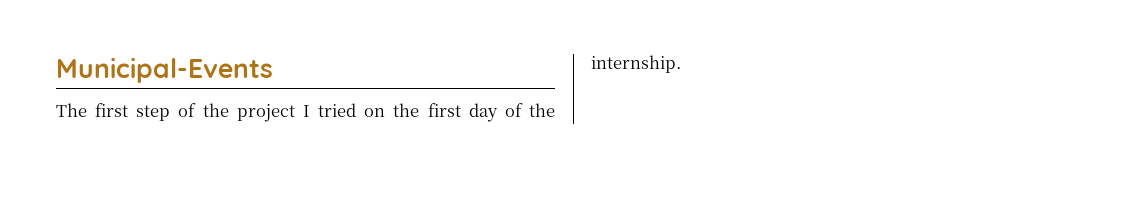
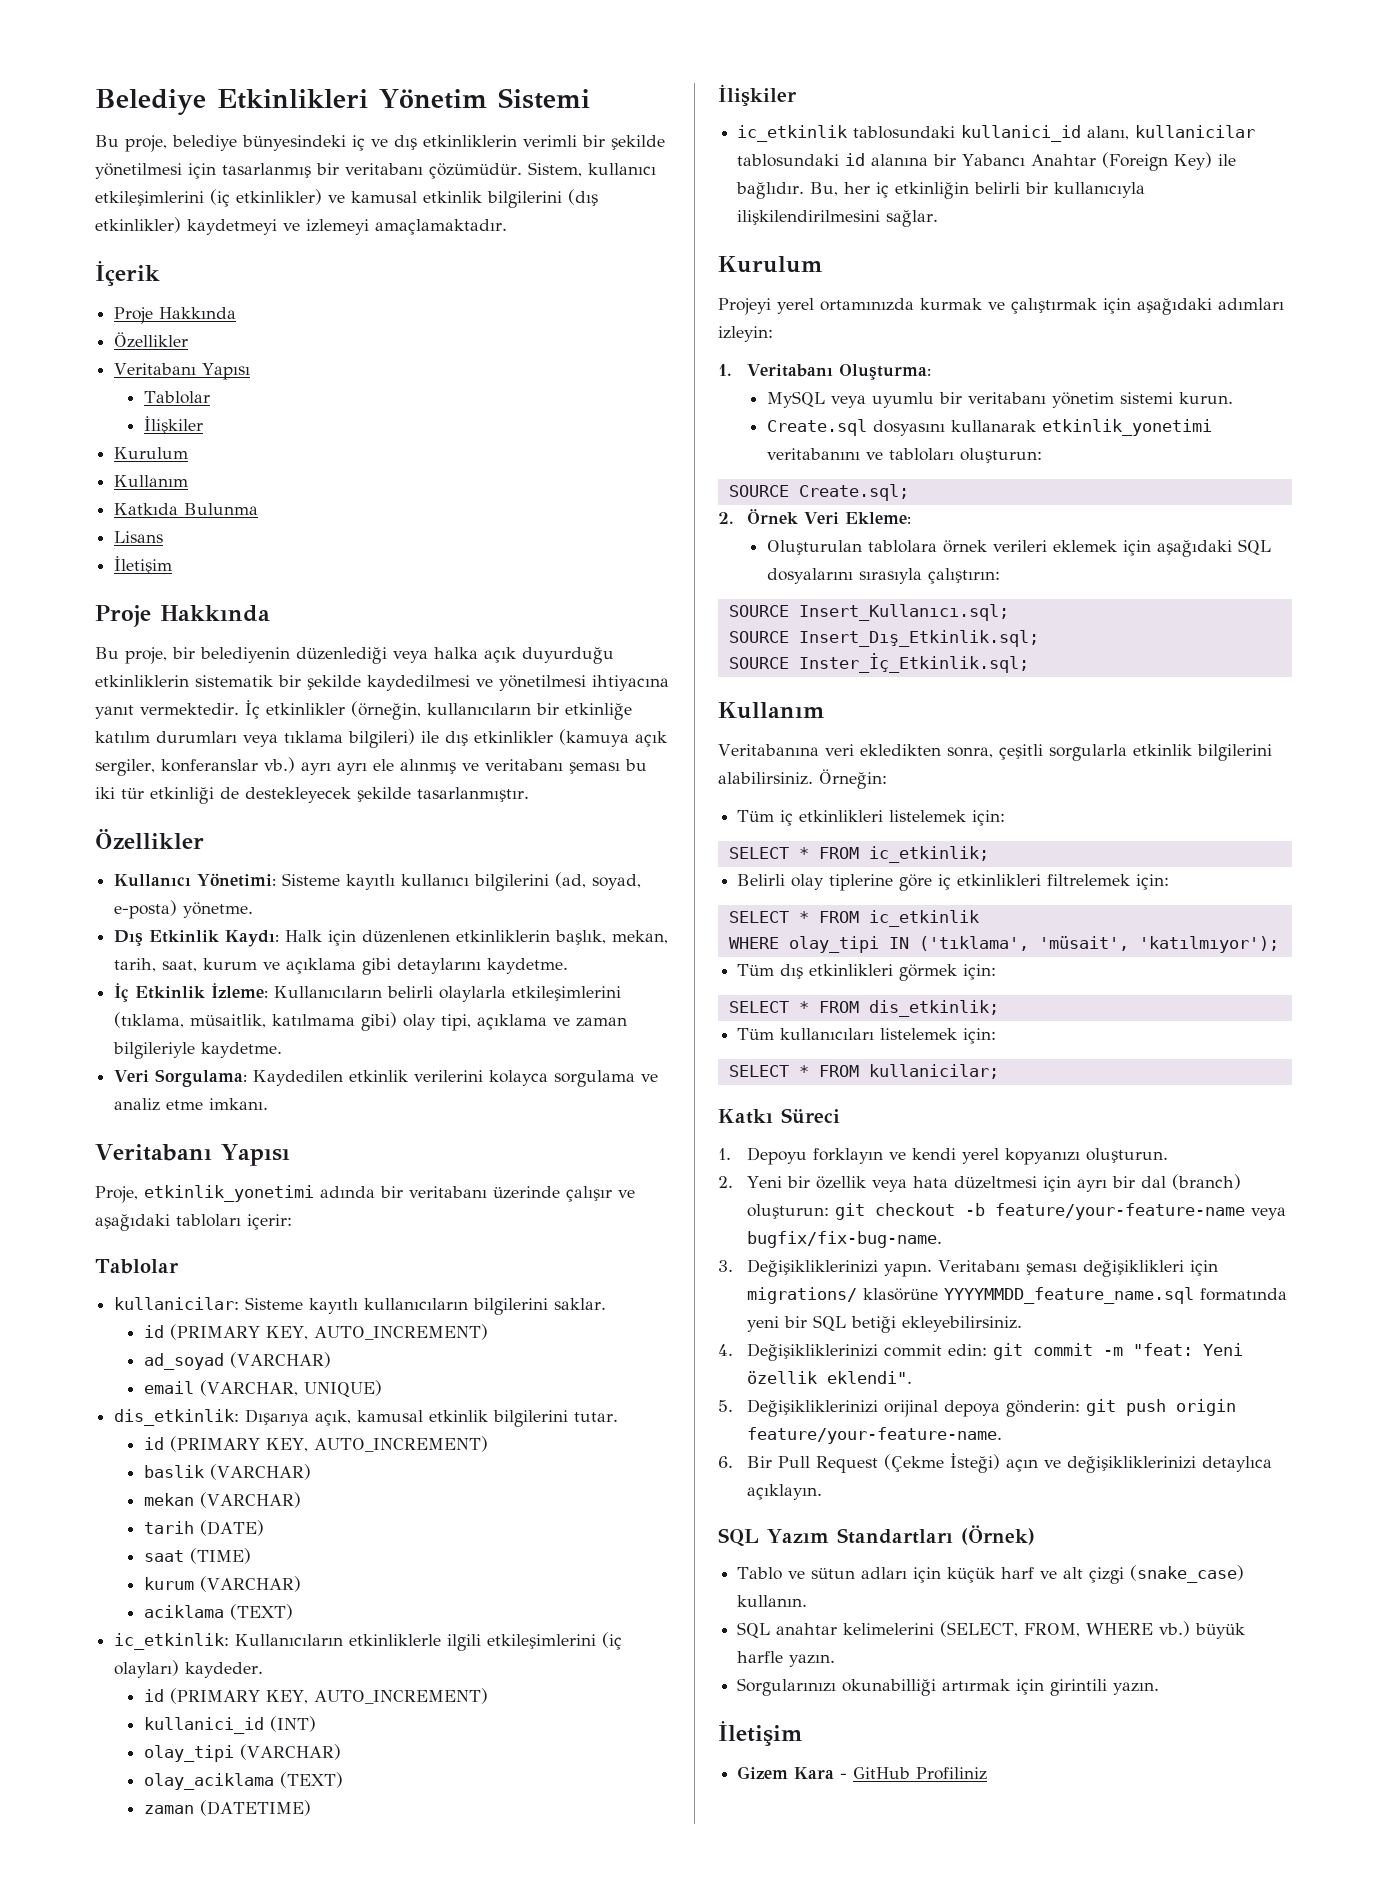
[56,57,273,83] [56,103,555,122] [591,55,681,73] Municipal-Events // The first step of the project I tried on the first day of the internship. -> [95,88,590,115] [95,135,665,152] [95,162,656,179] [95,189,598,208] [95,217,507,235] [95,261,160,286] [114,307,237,324] [114,332,189,348] [114,363,251,380] [143,391,210,404] [143,416,203,434] [114,447,189,459] [114,475,189,487] [114,503,259,515] [114,531,164,543] [114,556,173,574] [95,605,270,627] [95,647,614,664] [95,675,669,691] [95,700,632,720] [95,729,667,748] [95,757,647,776] [95,787,529,804] [95,828,204,849] [114,872,642,891] [114,900,254,919] [114,930,669,947] [114,958,569,975] [114,983,622,1002] [114,1012,628,1031] [113,1042,283,1059] [114,1069,659,1087] [114,1098,269,1111] [95,1144,290,1166] [95,1185,635,1203] [95,1214,292,1231] [95,1259,179,1274] [114,1297,607,1315] [143,1324,488,1340] [143,1352,331,1370] [143,1380,382,1397] [114,1409,619,1427] [143,1436,488,1452] [143,1464,311,1480] [143,1492,301,1508] [143,1520,264,1536] [143,1548,251,1564] [143,1576,301,1592] [143,1604,293,1620] [114,1632,623,1651] [114,1660,264,1678] [143,1688,488,1704] [143,1716,316,1734] [143,1744,341,1762] [143,1772,343,1790] [143,1800,311,1816] [718,84,797,106] [737,125,1256,142] [737,152,1237,171] [736,182,1146,199] [737,210,939,227] [718,256,823,273] [718,298,1284,315] [718,326,773,342] [718,364,932,380] [766,391,1233,408] [766,419,1212,436] [766,448,1042,463] [728,484,909,501] [718,509,912,524] [766,539,1271,557] [766,568,1000,584] [728,604,1009,621] [728,630,1039,647] [728,653,1029,673] [718,702,825,719] [718,744,1272,761] [718,769,887,789] [737,810,1006,826] [728,846,989,863] [737,874,1170,891] [728,910,979,927] [728,936,1279,953] [737,964,997,981] [728,1000,999,1017] [737,1028,997,1044] [728,1064,999,1079] [718,1108,840,1124] [718,1147,1169,1165] [718,1174,1242,1192] [747,1203,1287,1220] [747,1231,943,1248] [718,1259,1219,1277] [747,1287,1288,1304] [747,1315,1023,1333] [718,1343,1244,1361] [747,1371,913,1384] [718,1399,1237,1417] [747,1427,1003,1444] [718,1453,1273,1473] [747,1484,823,1500] [718,1525,1035,1547] [737,1565,1245,1584] [737,1595,808,1607] [737,1621,1246,1639] [737,1651,836,1667] [737,1678,1160,1696] [718,1721,803,1746] [737,1766,988,1780] Belediye Etkinlikleri Yönetim Sistemi // Bu proje, belediye bünyesindeki iç ve dış etkinliklerin verimli bir şekilde yönetilmesi için tasarlanmış bir veritabanı çözümüdür. Sistem, kullanıcı etkileşimlerini (iç etkinlikler) ve kamusal etkinlik bilgilerini (dış etkinlikler) kaydetmeyi ve izlemeyi amaçlamaktadır. // İçerik // Proje Hakkında // Özellikler // Veritabanı Yapısı // Tablolar // İlişkiler // Kurulum // Kullanım // Katkıda Bulunma // Lisans // İletişim // Proje Hakkında // Bu proje, bir belediyenin düzenlediği veya halka açık duyurduğu etkinliklerin sistematik bir şekilde kaydedilmesi ve yönetilmesi ihtiyacına yanıt vermektedir. İç etkinlikler (örneğin, kullanıcıların bir etkinliğe katılım durumları veya tıklama bilgileri) ile dış etkinlikler (kamuya açık sergiler, konferanslar vb.) ayrı ayrı ele alınmış ve veritabanı şeması bu iki tür etkinliği de destekleyecek şekilde tasarlanmıştır. // Özellikler // Kullanıcı Yönetimi: Sisteme kayıtlı kullanıcı bilgilerini (ad, soyad, e-posta) yönetme. // Dış Etkinlik Kaydı: Halk için düzenlenen etkinliklerin başlık, mekan, tarih, saat, kurum ve açıklama gibi detaylarını kaydetme. // İç Etkinlik İzleme: Kullanıcıların belirli olaylarla etkileşimlerini (tıklama, müsaitlik, katılmama gibi) olay tipi, açıklama ve zaman bilgileriyle kaydetme. // Veri Sorgulama: Kaydedilen etkinlik verilerini kolayca sorgulama ve analiz etme imkanı. // Veritabanı Yapısı // Proje, etkinlik_yonetimi adında bir veritabanı üzerinde çalışır ve aşağıdaki tabloları içerir: // Tablolar // kullanicilar: Sisteme kayıtlı kullanıcıların bilgilerini saklar. // id (PRIMARY KEY, AUTO_INCREMENT) // ad_soyad (VARCHAR) // email (VARCHAR, UNIQUE) // dis_etkinlik: Dışarıya açık, kamusal etkinlik bilgilerini tutar. // id (PRIMARY KEY, AUTO_INCREMENT) // baslik (VARCHAR) // mekan (VARCHAR) // tarih (DATE) // saat (TIME) // kurum (VARCHAR) // aciklama (TEXT) // ic_etkinlik: Kullanıcıların etkinliklerle ilgili etkileşimlerini (iç olayları) kaydeder. // id (PRIMARY KEY, AUTO_INCREMENT) // kullanici_id (INT) // olay_tipi (VARCHAR) // olay_aciklama (TEXT) // zaman (DATETIME) // İlişkiler // ic_etkinlik tablosundaki kullanici_id alanı, kullanicilar tablosundaki id alanına bir Yabancı Anahtar (Foreign Key) ile bağlıdır. Bu, her iç etkinliğin belirli bir kullanıcıyla ilişkilendirilmesini sağlar. // Kurulum // Projeyi yerel ortamınızda kurmak ve çalıştırmak için aşağıdaki adımları izleyin: // 1. Veritabanı Oluşturma: // MySQL veya uyumlu bir veritabanı yönetim sistemi kurun. // Create.sql dosyasını kullanarak etkinlik_yonetimi veritabanını ve tabloları oluşturun: // SOURCE Create.sql; // 2. Örnek Veri Ekleme: // Oluşturulan tablolara örnek verileri eklemek için aşağıdaki SQL dosyalarını sırasıyla çalıştırın: // SOURCE Insert_Kullanıcı.sql; // SOURCE Insert_Dış_Etkinlik.sql; // SOURCE Inster_İç_Etkinlik.sql; // Kullanım // Veritabanına veri ekledikten sonra, çeşitli sorgularla etkinlik bilgilerini alabilirsiniz. Örneğin: // Tüm iç etkinlikleri listelemek için: // SELECT * FROM ic_etkinlik; // Belirli olay tiplerine göre iç etkinlikleri filtrelemek için: // SELECT * FROM ic_etkinlik // WHERE olay_tipi IN ('tıklama', 'müsait', 'katılmıyor'); // Tüm dış etkinlikleri görmek için: // SELECT * FROM dis_etkinlik; // Tüm kullanıcıları listelemek için: // SELECT * FROM kullanicilar; // Katkı Süreci // 1. Depoyu forklayın ve kendi yerel kopyanızı oluşturun. // 2. Yeni bir özellik veya hata düzeltmesi için ayrı bir dal (branch) oluşturun: git checkout -b feature/your-feature-name veya bugfix/fix-bug-name. // 3. Değişikliklerinizi yapın. Veritabanı şeması değişiklikleri için migrations/ klasörüne YYYYMMDD_feature_name.sql formatında yeni bir SQL betiği ekleyebilirsiniz. // 4. Değişikliklerinizi commit edin: git commit -m "feat: Yeni özellik eklendi". // 5. Değişikliklerinizi orijinal depoya gönderin: git push origin feature/your-feature-name. // 6. Bir Pull Request (Çekme İsteği) açın ve değişikliklerinizi detaylıca açıklayın. // SQL Yazım Standartları (Örnek) // Tablo ve sütun adları için küçük harf ve alt çizgi (snake_case) kullanın. // SQL anahtar kelimelerini (SELECT, FROM, WHERE vb.) büyük harfle yazın. // Sorgularınızı okunabilliği artırmak için girintili yazın. // İletişim // Gizem Kara - GitHub Profiliniz

